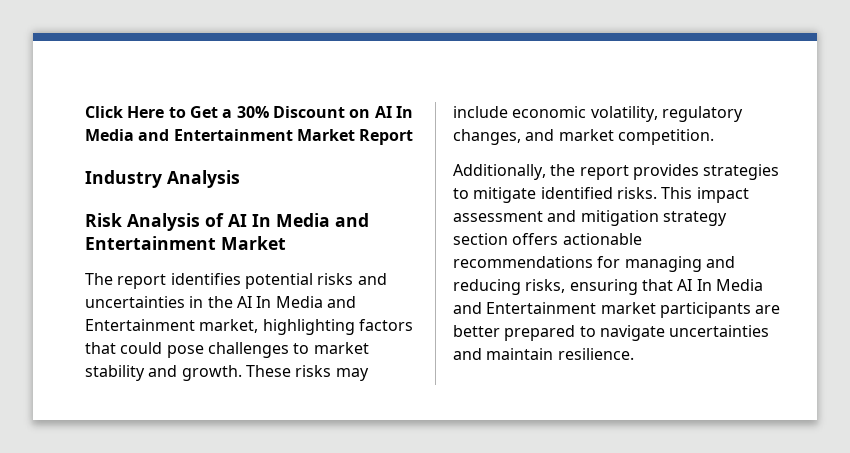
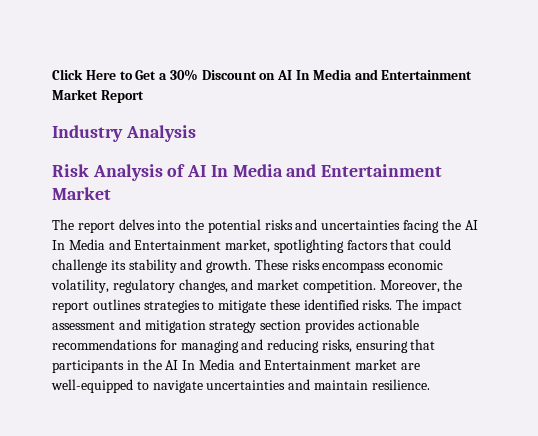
[170,273,241,285] identifies -> [118,219,205,230] delves into the
[189,296,204,308] in -> [403,220,440,233] facing
[262,319,355,335] highlighting -> [273,239,344,253] spotlighting
[166,342,369,358] pose challenges to market -> [52,259,126,273] challenge its
[335,368,369,381] [453,106,508,118] may include -> [322,262,386,273] encompass
[453,164,546,180] // Additionally, -> [379,280,440,293] Moreover,
[632,164,699,180] provides -> [92,299,141,310] outlines
(537, 195) none -> [269,299,300,310] these
[661,187,693,199] This -> [396,299,419,310] The
[512,233,559,245] offers -> [304,319,355,333] provides
(673, 285) none -> [52,359,162,373] participants in the
[659,302,781,318] [453,325,576,341] participants are better prepared -> [401,363,421,370] [51,379,133,393] are well-equipped

